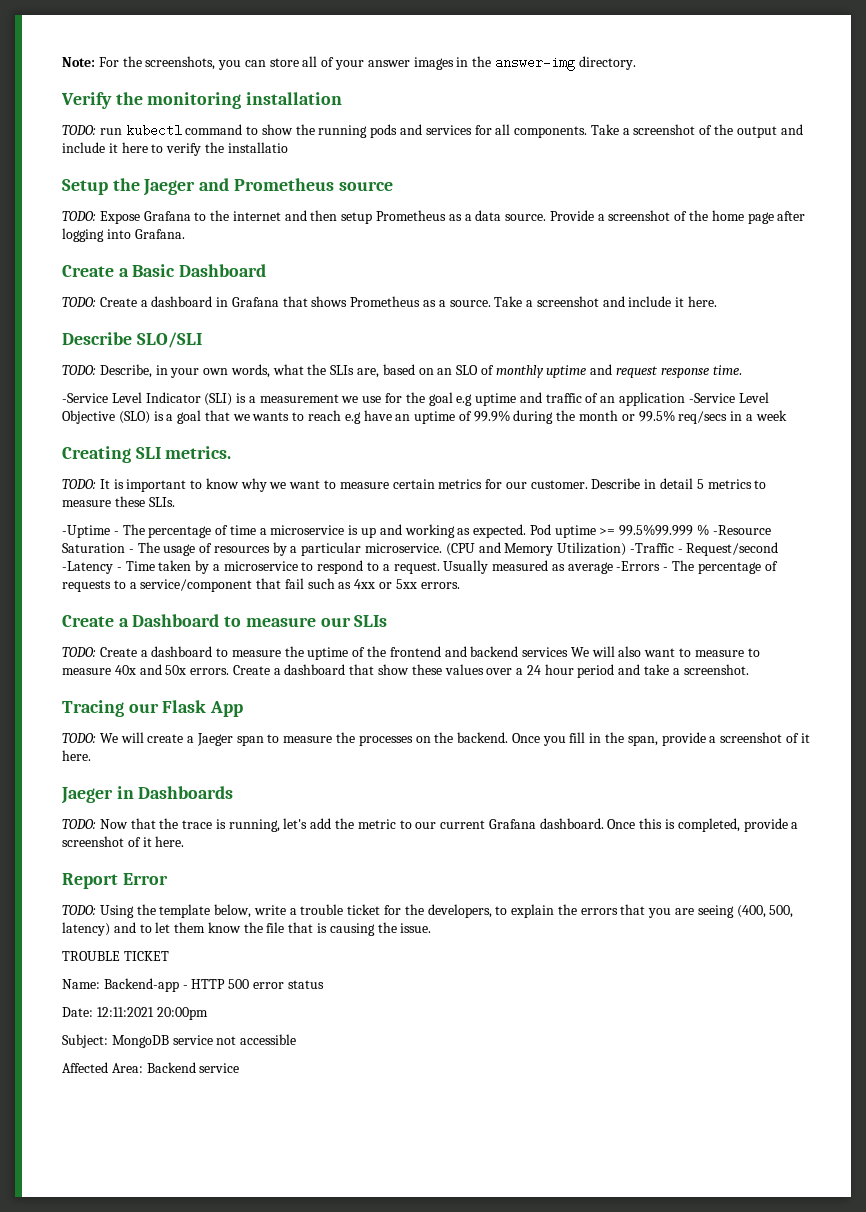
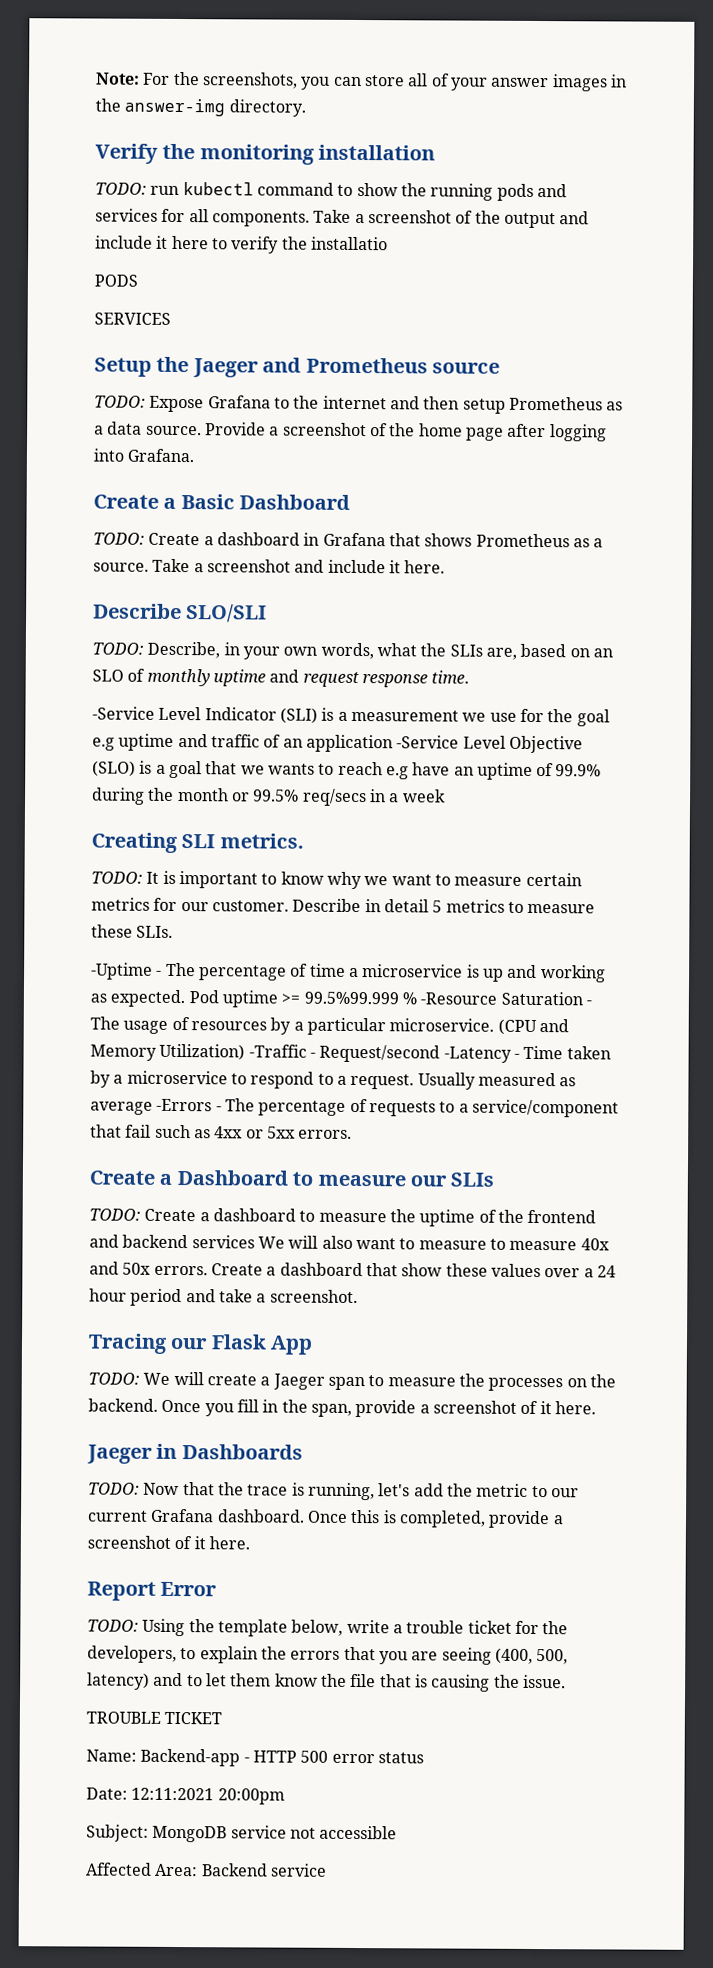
(288, 147) none -> [94,274,138,287] [94,312,171,325] // PODS // SERVICES

